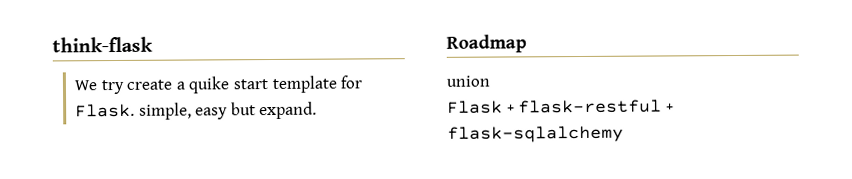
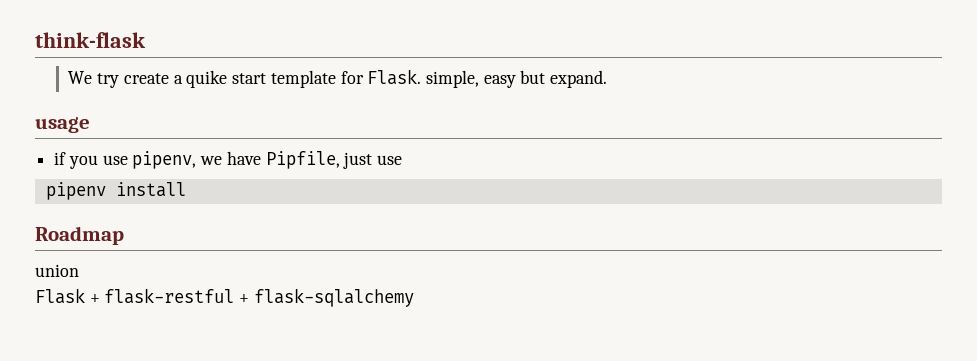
(318, 110) none -> [35,117,90,133] [54,151,403,169] [45,182,186,200] // usage // if you use pipenv, we have Pipfile, just use // pipenv install

